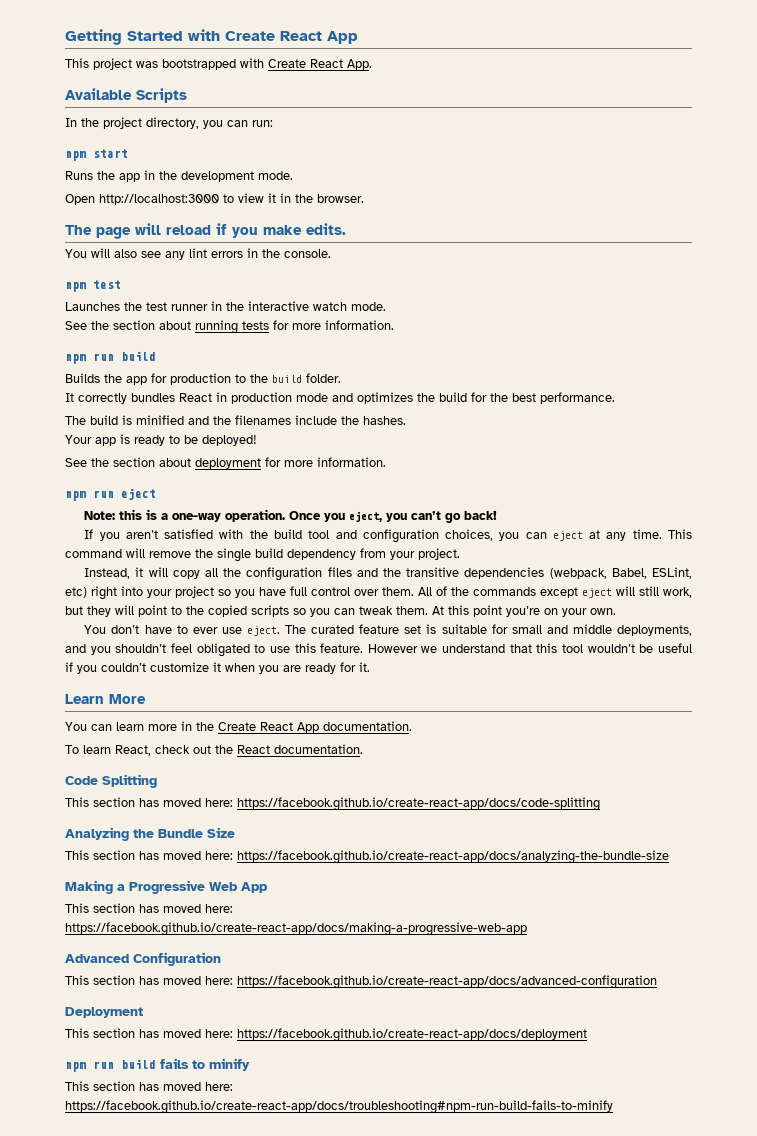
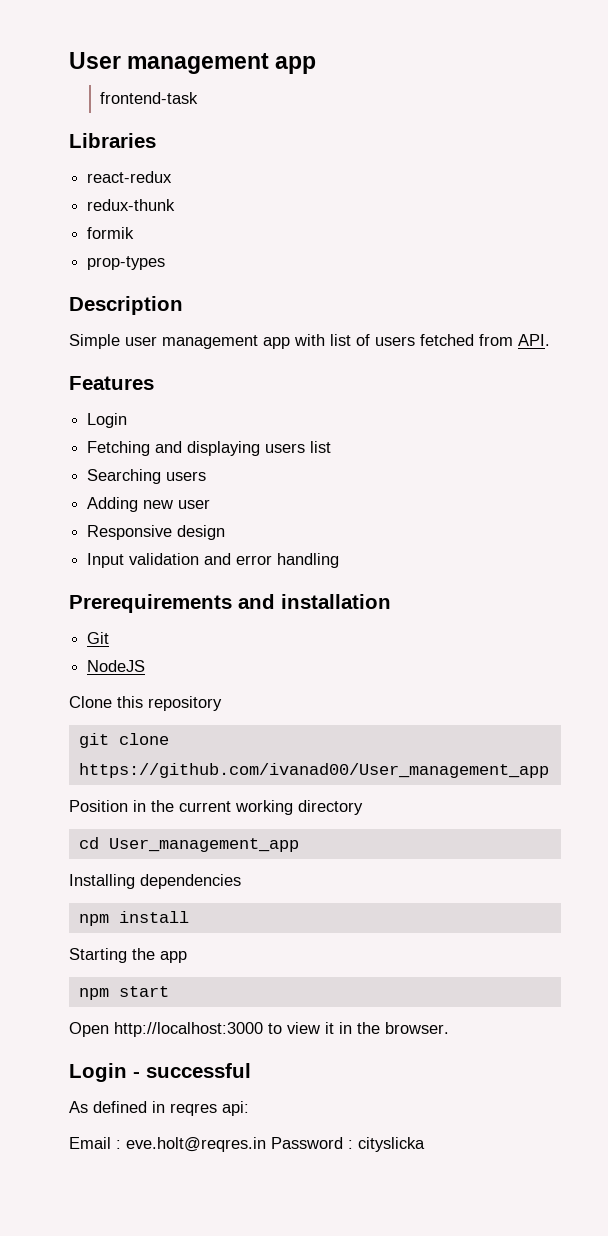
[65,29,358,45] [65,58,372,70] [65,88,187,103] [65,117,273,129] [65,149,128,161] [65,170,293,182] Getting Started with Create React App // This project was bootstrapped with Create React App. // Available Scripts // In the project directory, you can run: // npm start // Runs the app in the development mode. -> [69,52,317,74] [100,92,199,104] [69,133,156,148] [87,171,173,183] [87,199,176,211] [87,227,135,239] [87,256,166,270] [69,296,183,315] [69,334,550,349] [69,376,154,390] [87,413,128,428] [87,441,332,456] [87,469,207,484] [87,497,211,512] [87,525,226,540] [87,553,340,568] [69,594,391,613] [87,632,110,644] [87,660,146,672] [69,696,222,711] [78,733,169,748] [78,763,549,778] [69,800,363,815] [78,837,299,852] [69,874,241,889] [78,911,189,926] [69,948,187,963] [78,986,169,1000] User management app // frontend-task // Libraries // react-redux // redux-thunk // formik // prop-types // Description // Simple user management app with list of users fetched from API. // Features // Login // Fetching and displaying users list // Searching users // Adding new user // Responsive design // Input validation and error handling // Prerequirements and installation // Git // NodeJS // Clone this repository // git clone https://github.com/ivanad00/User_management_app // Position in the current working directory // cd User_management_app // Installing dependencies // npm install // Starting the app // npm start
[65,223,346,239] [65,248,331,260] [65,280,121,292] [65,301,386,311] [65,320,394,334] [65,351,156,364] [65,373,341,385] [65,392,615,404] [65,415,406,425] [65,434,257,446] [65,457,386,469] [65,488,156,501] [84,509,498,523] [84,529,692,543] [65,548,460,562] [84,567,692,581] [65,586,692,600] [65,605,616,617] [84,624,692,636] [65,643,692,657] [65,662,370,674] [65,694,146,704] [65,721,412,733] [65,744,363,756] [65,774,157,788] [65,797,600,811] [65,827,235,841] [65,850,669,864] [65,880,268,894] [65,903,233,913] [65,922,527,936] [65,952,221,966] [65,975,657,989] [65,1007,143,1018] [65,1028,587,1042] [65,1058,250,1072] [65,1081,233,1091] [65,1100,613,1114] The page will reload if you make edits. // You will also see any lint errors in the console. // npm test // Launches the test runner in the interactive watch mode. // See the section about running tests for more information. // npm run build // Builds the app for production to the build folder. // It correctly bundles React in production mode and optimizes the build for the best performance. // The build is minified and the filenames include the hashes. // Your app is ready to be deployed! // See the section about deployment for more information. // npm run eject // Note: this is a one-way operation. Once you eject, you can’t go back! // If you aren’t satisfied with the build tool and configuration choices, you can eject at any time. This command will remove the single build dependency from your project. // Instead, it will copy all the configuration files and the transitive dependencies (webpack, Babel, ESLint, etc) right into your project so you have full control over them. All of the commands except eject will still work, but they will point to the copied scripts so you can tweak them. At this point you’re on your own. // You don’t have to ever use eject. The curated feature set is suitable for small and middle deployments, and you shouldn’t feel obligated to use this feature. However we understand that this tool wouldn’t be useful if you couldn’t customize it when you are ready for it. // Learn More // You can learn more in the Create React App documentation. // To learn React, check out the React documentation. // Code Splitting // This section has moved here: https://facebook.github.io/create-react-app/docs/code-splitting // Analyzing the Bundle Size // This section has moved here: https://facebook.github.io/create-react-app/docs/analyzing-the-bundle-size // Making a Progressive Web App // This section has moved here: https://facebook.github.io/create-react-app/docs/making-a-progressive-web-app // Advanced Configuration // This section has moved here: https://facebook.github.io/create-react-app/docs/advanced-configuration // Deployment // This section has moved here: https://facebook.github.io/create-react-app/docs/deployment // npm run build fails to minify // This section has moved here: https://facebook.github.io/create-react-app/docs/troubleshooting#npm-run-build-fails-to-minify -> [69,1063,251,1082] [69,1101,249,1116] [69,1137,425,1152] Login - successful // As defined in reqres api: // Email : eve.holt@reqres.in Password : cityslicka

